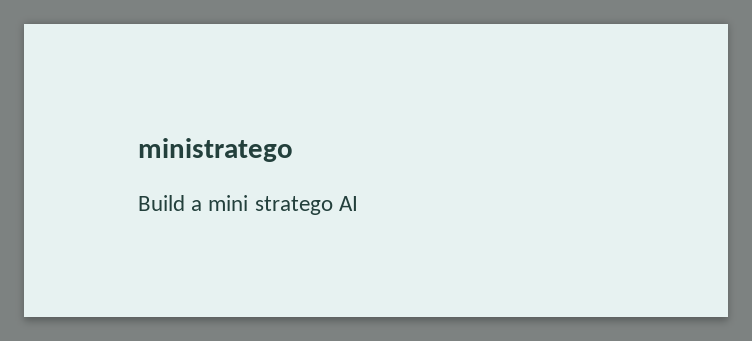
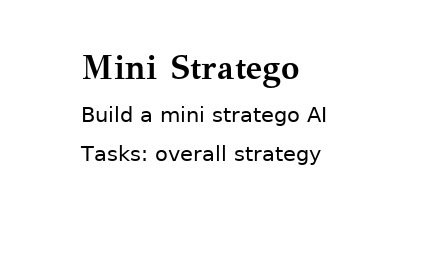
[138,138,293,162] ministratego -> [81,54,299,88] Mini Stratego
(358, 203) none -> [80,145,321,165] // Tasks: overall strategy

